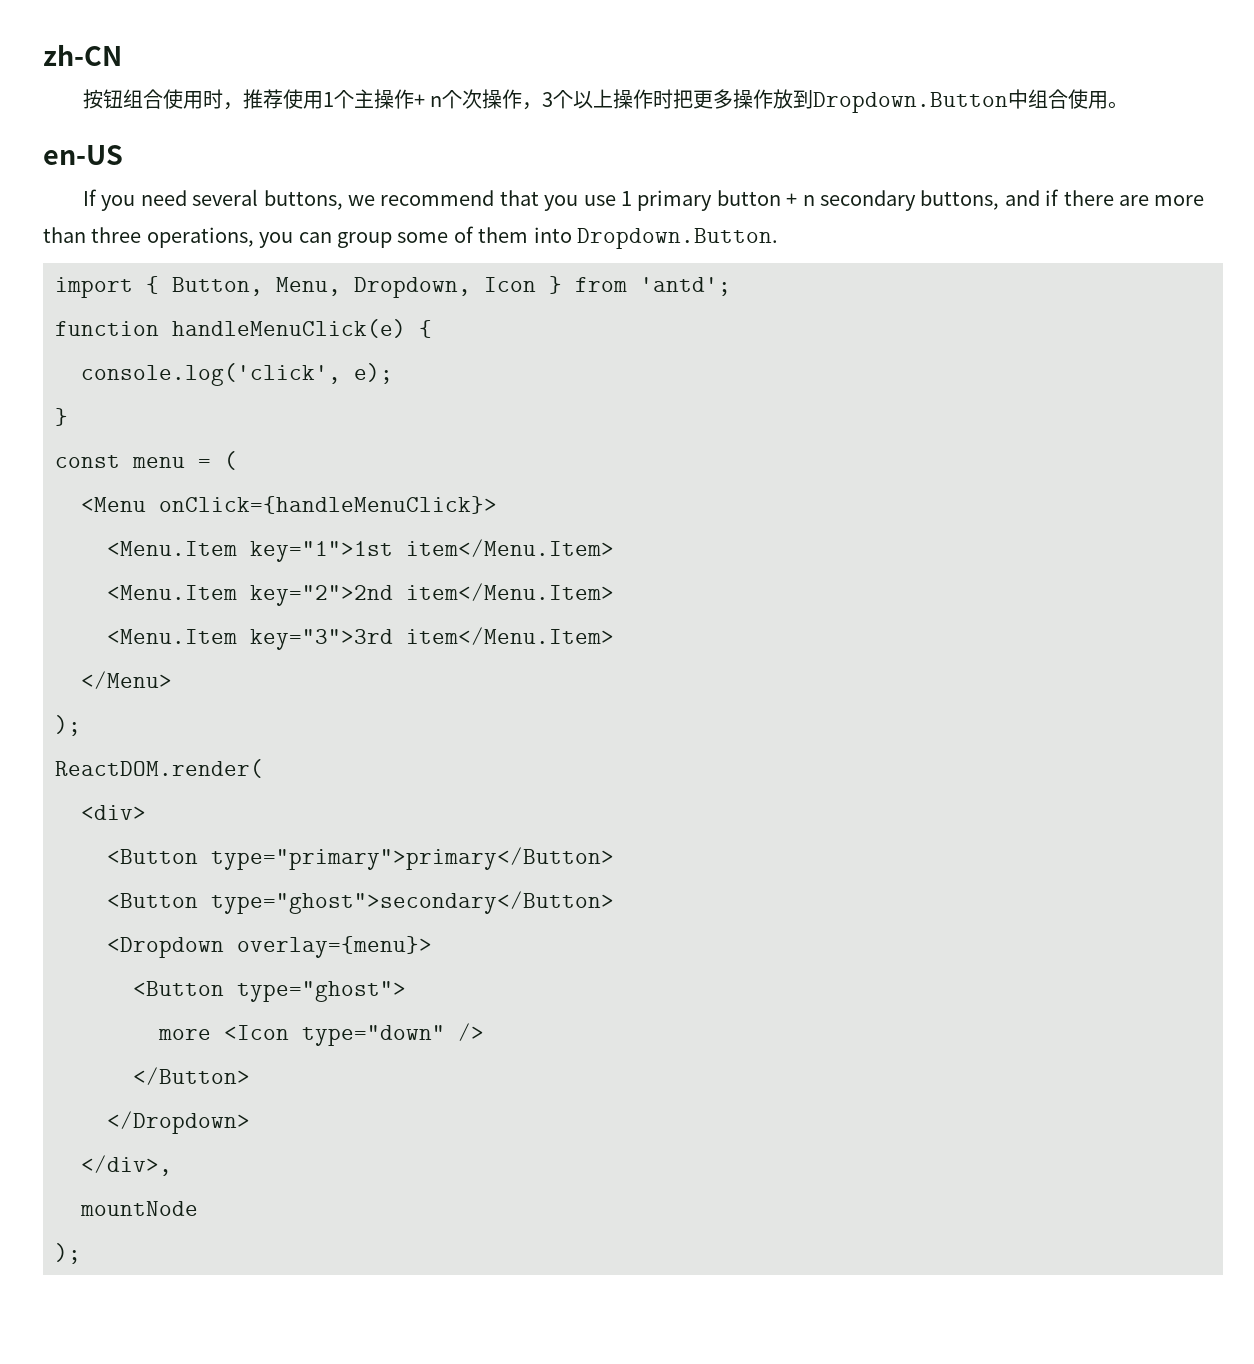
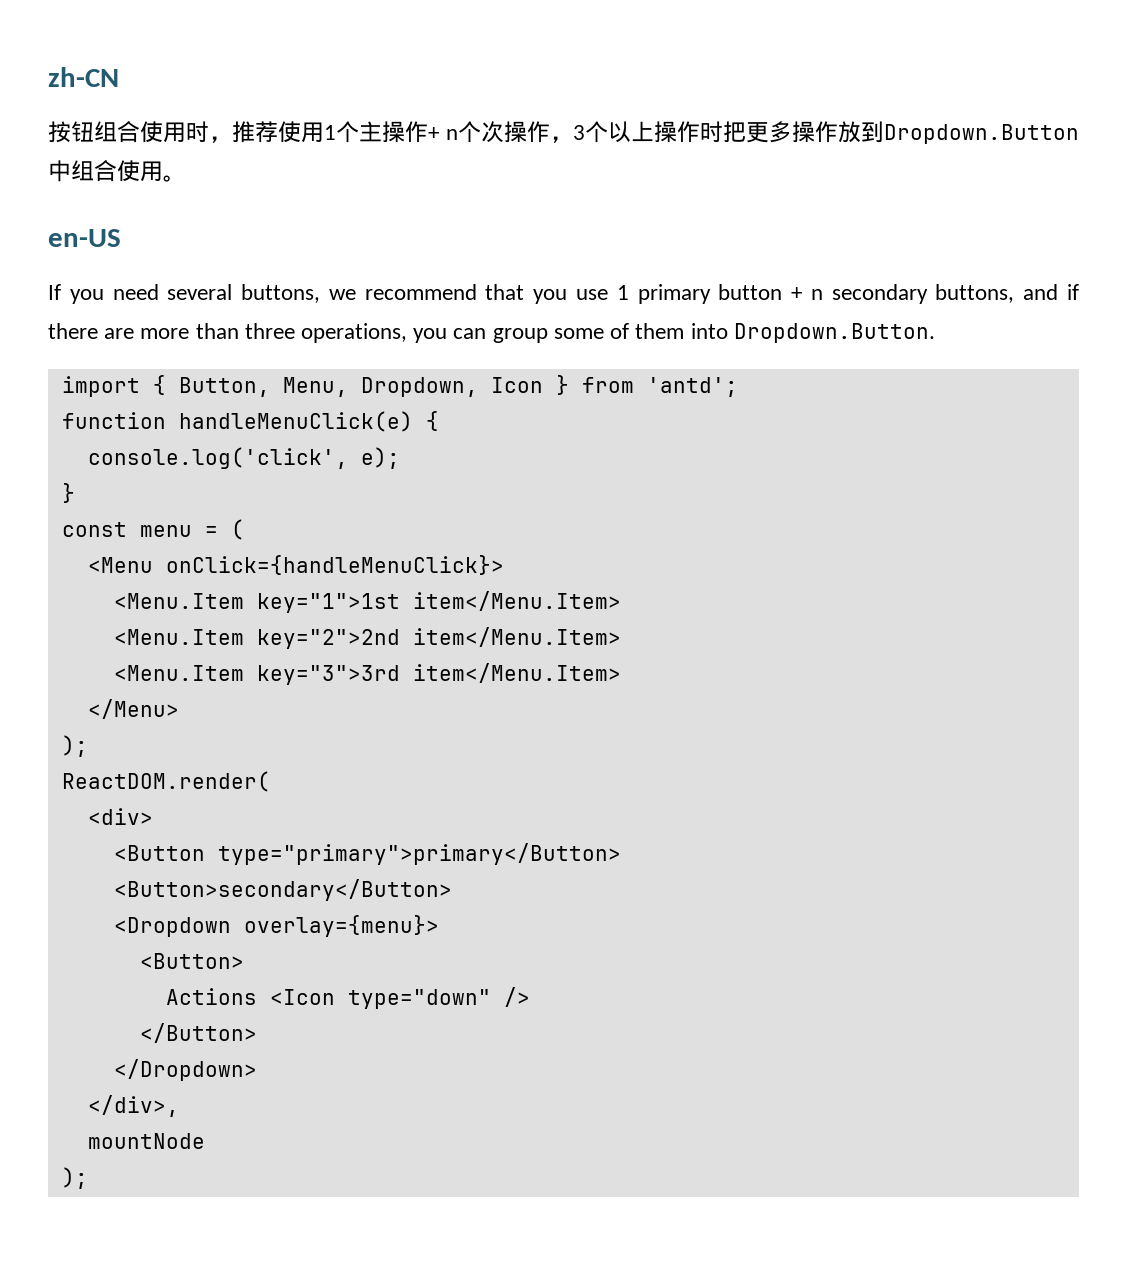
[107,891,614,914] <Button type="ghost">secondary</Button> -> [113,879,452,901] <Button>secondary</Button>
[133,981,406,1002] [158,1029,211,1040] <Button type="ghost"> // more -> [139,953,244,969] [165,988,257,1005] <Button> // Actions

